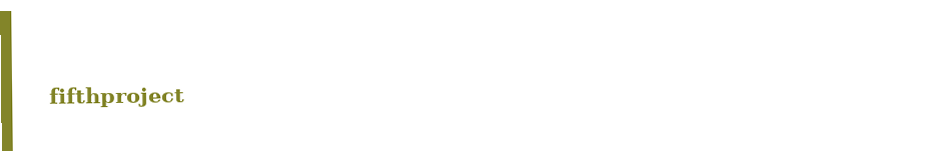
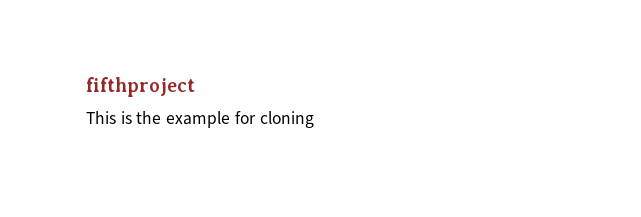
(185, 97) none -> [86,111,314,128] // This is the example for cloning

